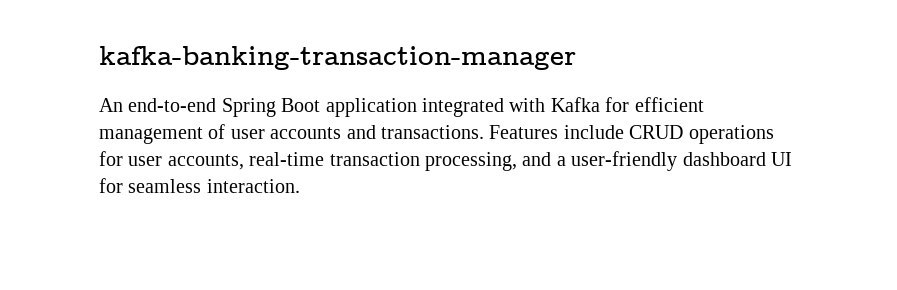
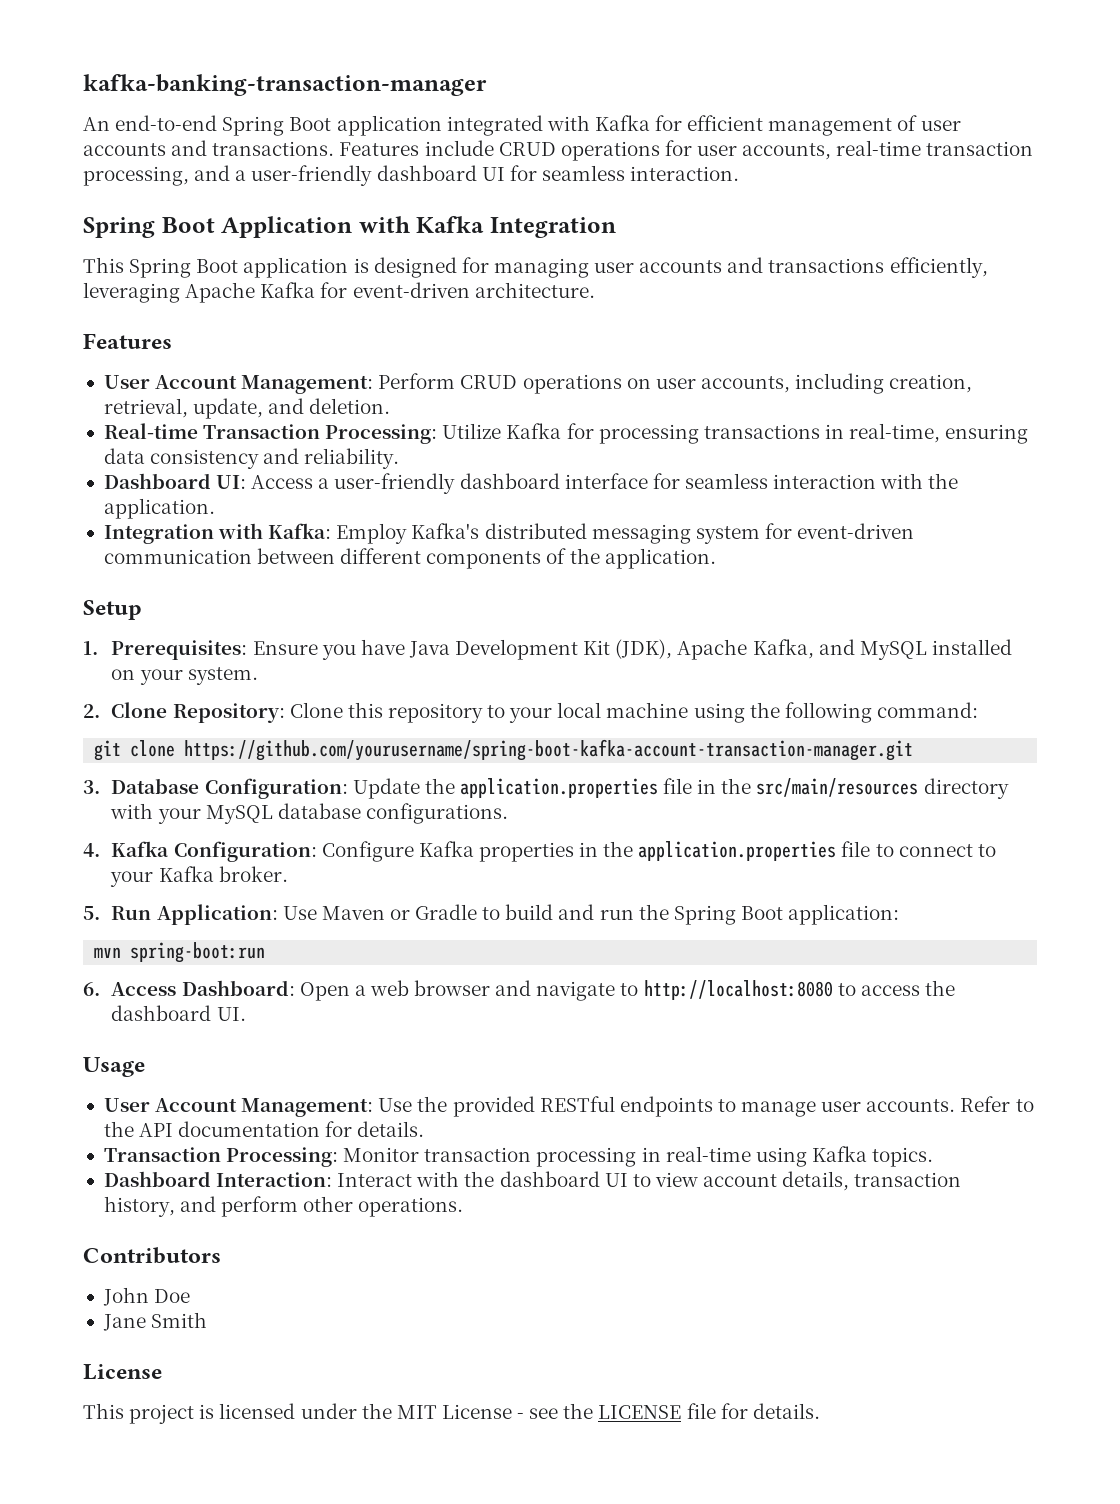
(300, 186) none -> [83,216,617,238] [83,257,988,278] [83,282,595,303] [83,333,172,349] [103,373,973,394] [103,398,391,419] [103,423,1029,444] [103,448,400,469] [103,473,959,494] [103,498,215,519] [103,523,915,544] [103,548,716,569] [83,600,142,620] [83,639,1012,660] [111,667,258,685] [83,702,978,723] [94,739,914,761] [83,778,1009,799] [110,803,508,824] [83,841,996,862] [110,866,288,887] [83,904,900,925] [94,942,266,963] [83,980,955,1001] [111,1005,246,1021] [83,1057,145,1077] [103,1096,1034,1117] [103,1121,425,1137] [103,1146,934,1167] [103,1171,962,1191] [103,1196,464,1217] [83,1247,221,1264] [102,1287,191,1306] [102,1312,208,1331] [83,1364,162,1380] [83,1403,820,1424] // Spring Boot Application with Kafka Integration // This Spring Boot application is designed for managing user accounts and transactions efficiently, leveraging Apache Kafka for event-driven architecture. // Features // User Account Management: Perform CRUD operations on user accounts, including creation, retrieval, update, and deletion. // Real-time Transaction Processing: Utilize Kafka for processing transactions in real-time, ensuring data consistency and reliability. // Dashboard UI: Access a user-friendly dashboard interface for seamless interaction with the application. // Integration with Kafka: Employ Kafka's distributed messaging system for event-driven communication between different components of the application. // Setup // 1. Prerequisites: Ensure you have Java Development Kit (JDK), Apache Kafka, and MySQL installed on your system. // 2. Clone Repository: Clone this repository to your local machine using the following command: // git clone https://github.com/yourusername/spring-boot-kafka-account-transaction-manager.git // 3. Database Configuration: Update the application.properties file in the src/main/resources directory with your MySQL database configurations. // 4. Kafka Configuration: Configure Kafka properties in the application.properties file to connect to your Kafka broker. // 5. Run Application: Use Maven or Gradle to build and run the Spring Boot application: // mvn spring-boot:run // 6. Access Dashboard: Open a web browser and navigate to http://localhost:8080 to access the dashboard UI. // Usage // User Account Management: Use the provided RESTful endpoints to manage user accounts. Refer to the API documentation for details. // Transaction Processing: Monitor transaction processing in real-time using Kafka topics. // Dashboard Interaction: Interact with the dashboard UI to view account details, transaction history, and perform other operations. // Contributors // John Doe // Jane Smith // License // This project is licensed under the MIT License - see the LICENSE file for details.

